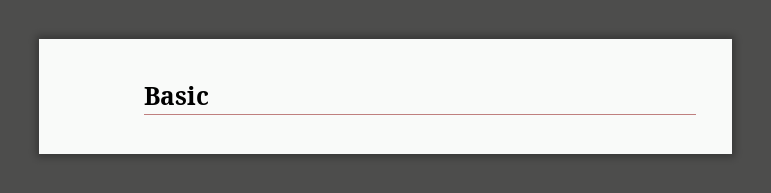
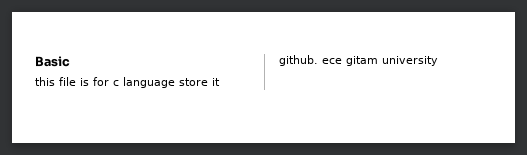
(209, 95) none -> [35,77,220,88] [279,55,438,66] // this file is for c language store it github. ece gitam university

